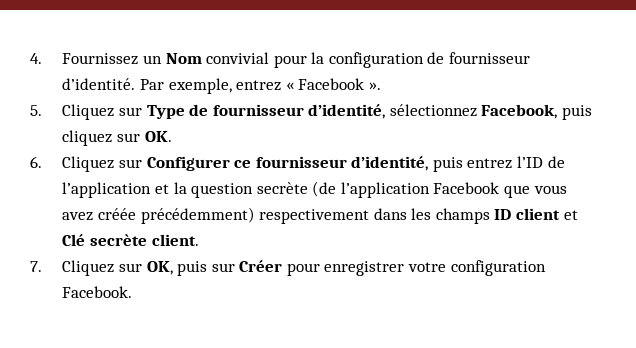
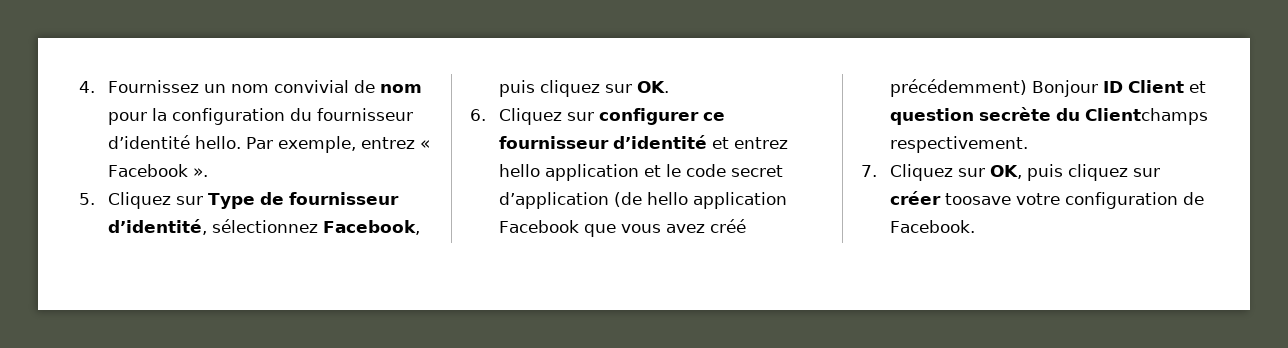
[165,52,531,68] [62,78,136,90] Nom convivial pour la configuration de fournisseur d’identité. -> [231,80,423,93] [108,108,414,125] [108,135,242,149] nom convivial de nom pour la configuration du fournisseur d’identité hello.
[146,156,230,171] Configurer -> [599,108,700,125] configurer
[351,156,565,172] [62,181,567,198] [62,207,578,224] [62,234,199,246] d’identité, puis entrez l’ID de l’application et la question secrète (de l’application Facebook que vous avez créée précédemment) respectivement dans les champs ID client et Clé secrète client. -> [613,135,789,149] [499,164,784,181] [499,192,788,209] [499,219,747,237] [890,79,1207,97] [890,107,1209,125] [890,136,1029,153] d’identité et entrez hello application et le code secret d’application (de hello application Facebook que vous avez créé précédemment) Bonjour ID Client et question secrète du Clientchamps respectivement.
[211,260,405,276] sur Créer pour enregistrer -> [1068,164,1161,181] [890,191,1012,205] cliquez sur créer toosave
(546, 268) none -> [1183,192,1205,205] de

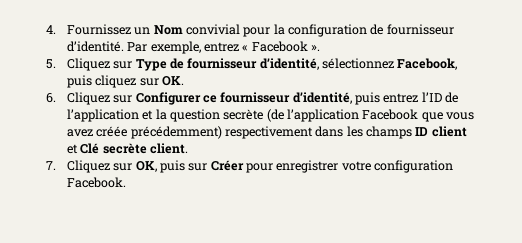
[231,80,423,93] [108,108,414,125] [108,135,242,149] nom convivial de nom pour la configuration du fournisseur d’identité hello. -> [153,24,454,37] [66,41,124,52] Nom convivial pour la configuration de fournisseur d’identité.
[599,108,700,125] configurer -> [135,92,201,105] Configurer
[613,135,789,149] [499,164,784,181] [499,192,788,209] [499,219,747,237] [890,79,1207,97] [890,107,1209,125] [890,136,1029,153] d’identité et entrez hello application et le code secret d’application (de hello application Facebook que vous avez créé précédemment) Bonjour ID Client et question secrète du Clientchamps respectivement. -> [292,92,459,105] [66,109,475,122] [66,126,467,139] [66,143,188,154] d’identité, puis entrez l’ID de l’application et la question secrète (de l’application Facebook que vous avez créée précédemment) respectivement dans les champs ID client et Clé secrète client.
[1068,164,1161,181] [890,191,1012,205] cliquez sur créer toosave -> [188,160,339,173] sur Créer pour enregistrer
[1183,192,1205,205] de -> (454, 166) none

